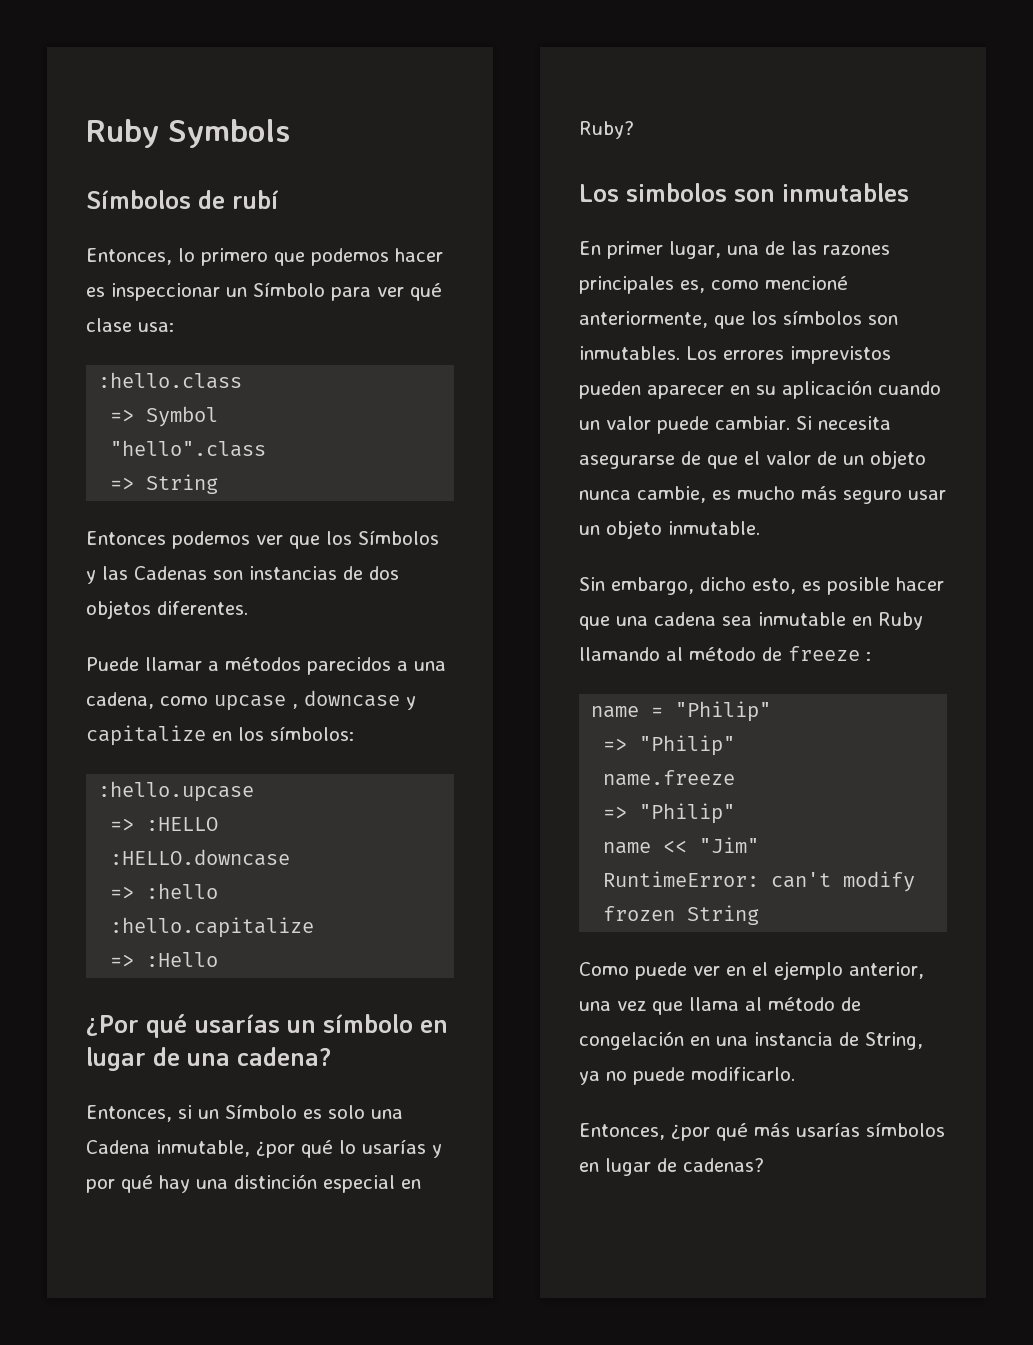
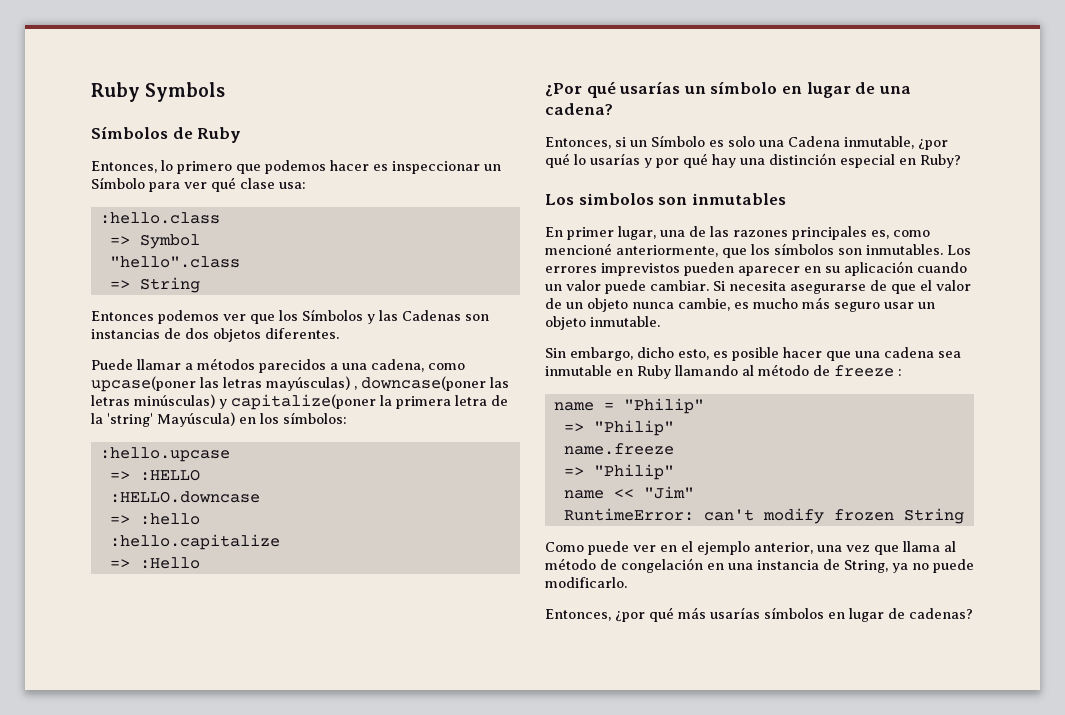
[232,190,279,209] rubí -> [197,127,242,143] Ruby
[214,690,416,711] [86,725,206,746] upcase , downcase y capitalize -> [91,376,509,392] [91,394,508,410] [91,412,235,427] upcase(poner las letras mayúsculas) , downcase(poner las letras minúsculas) y capitalize(poner la primera letra de la 'string' Mayúscula)

